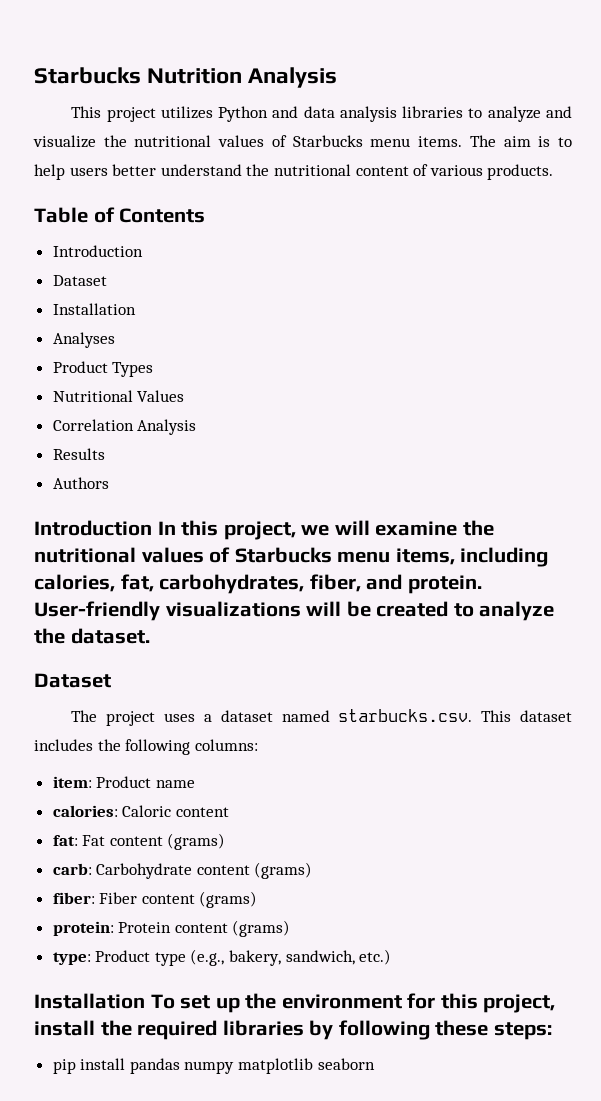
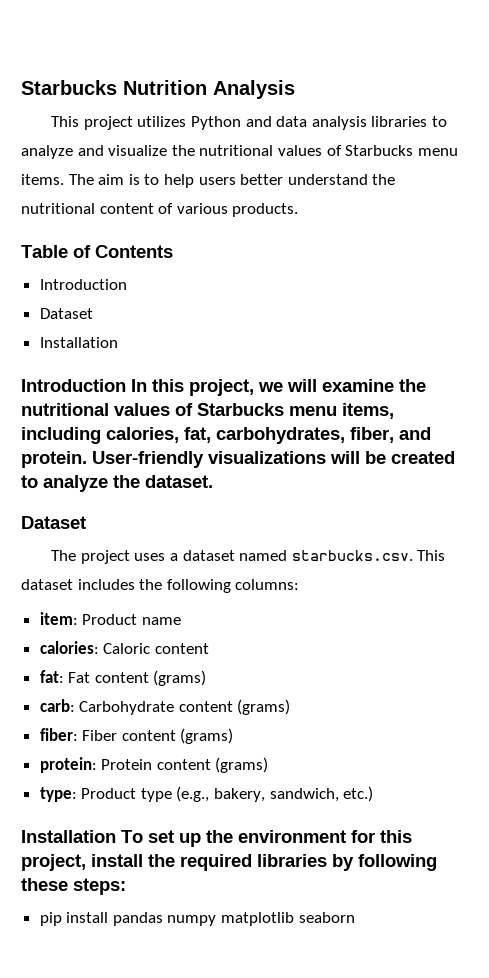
[52,332,115,348] [52,361,154,377] [52,390,185,402] [52,419,197,435] [52,448,105,460] [52,477,109,489] // Analyses // Product Types // Nutritional Values // Correlation Analysis // Results // Authors -> (118, 342) none

